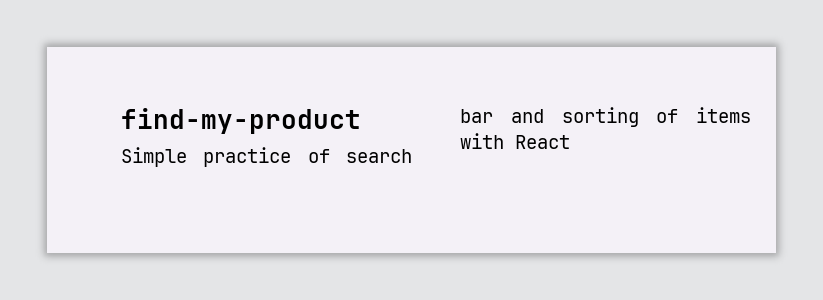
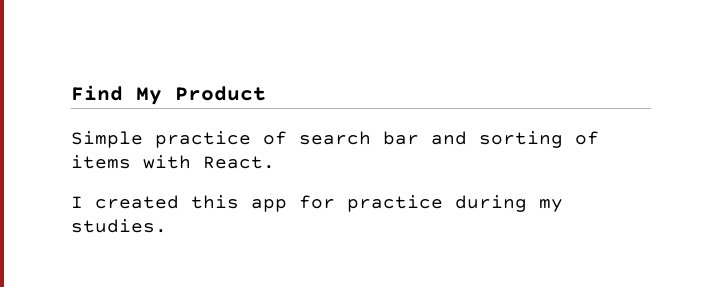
[121,108,361,134] find-my-product -> [71,85,266,105] Find My Product
[515,135,570,149] React -> [203,156,275,169] [71,195,563,212] [71,219,167,233] React. // I created this app for practice during my studies.

